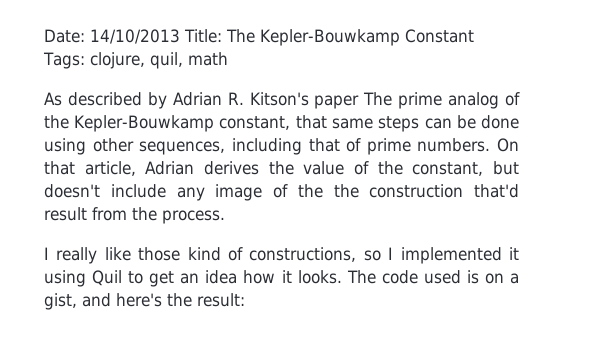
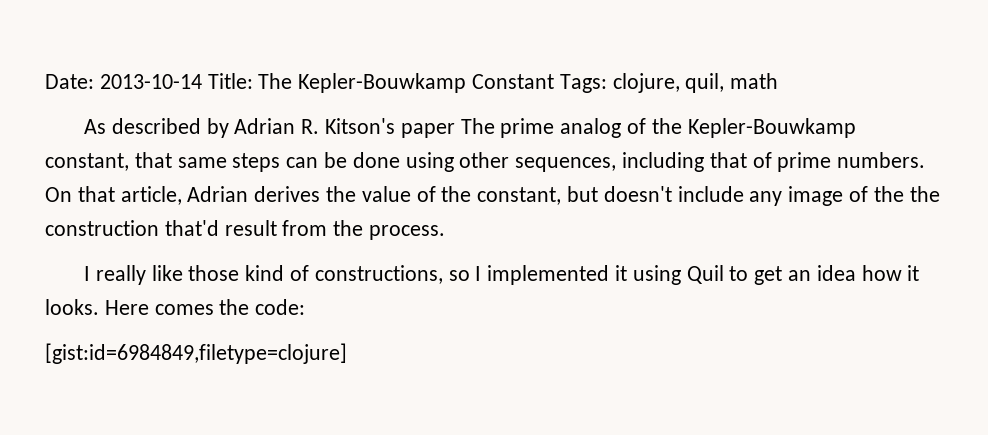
[90,29,180,44] 14/10/2013 -> [99,74,202,89] 2013-10-14
[346,270,519,284] [44,293,245,310] The code used is on a gist, and here's the result: -> [104,299,306,315] [45,343,347,364] Here comes the code: // [gist:id=6984849,filetype=clojure]

